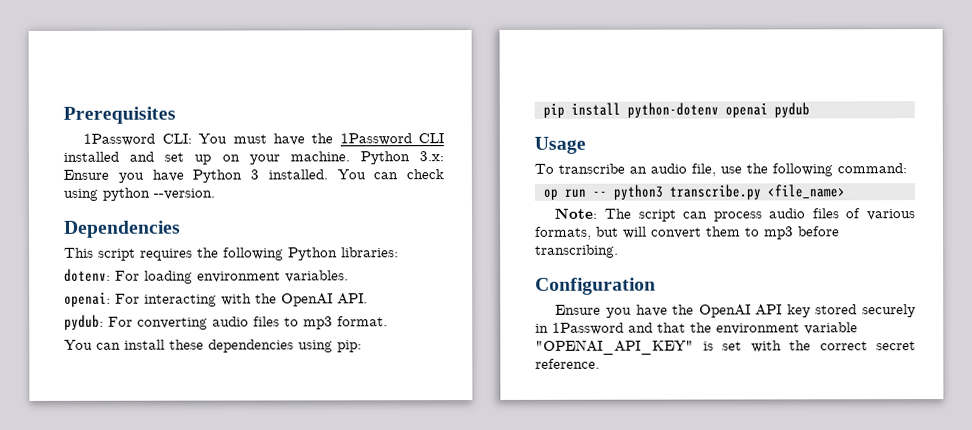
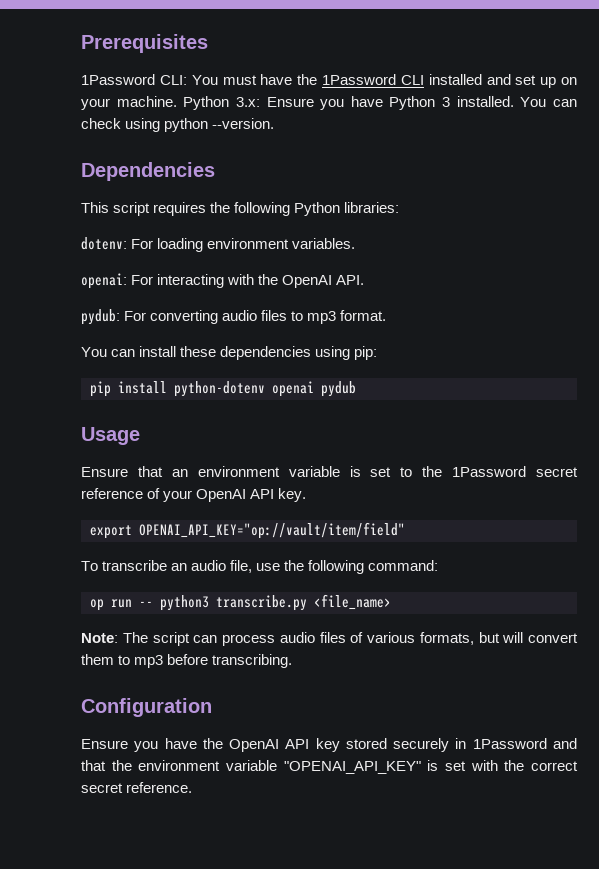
(586, 145) none -> [81,466,578,477] [81,488,307,502] [90,522,405,539] // Ensure that an environment variable is set to the 1Password secret reference of your OpenAI API key. // export OPENAI_API_KEY="op://vault/item/field"

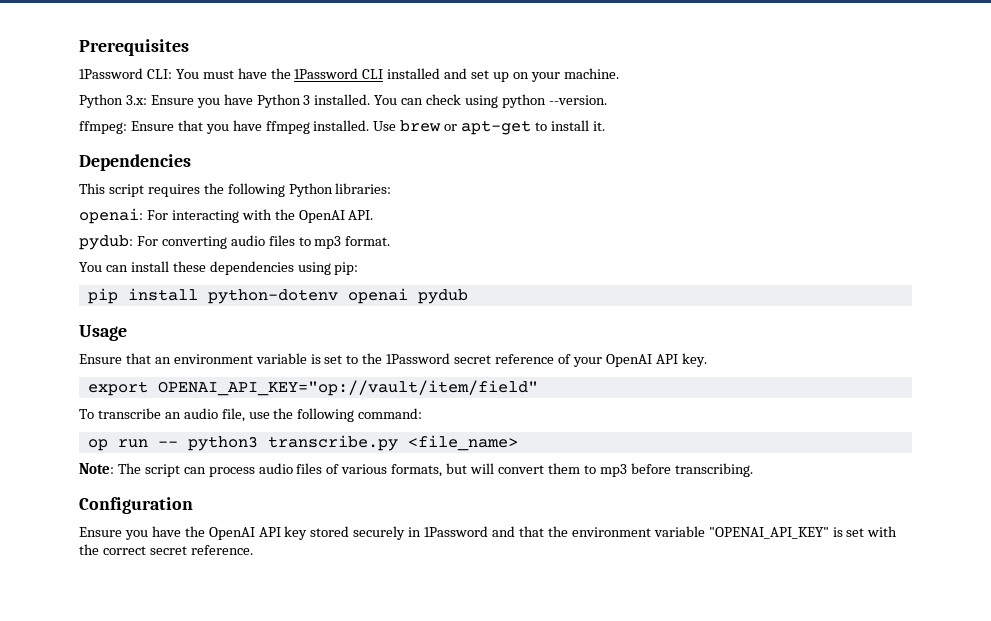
(177, 101) none -> (619, 73) //
(275, 123) none -> [79,120,605,135] // ffmpeg: Ensure that you have ffmpeg installed. Use brew or apt-get to install it.
[81,237,356,252] // dotenv: For loading environment variables. -> (392, 188) none

